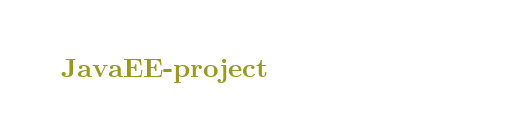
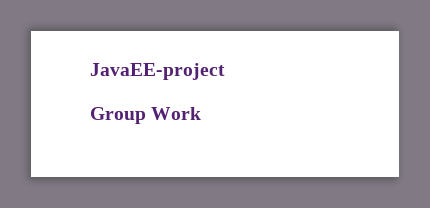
(268, 71) none -> [90,107,202,124] // Group Work

